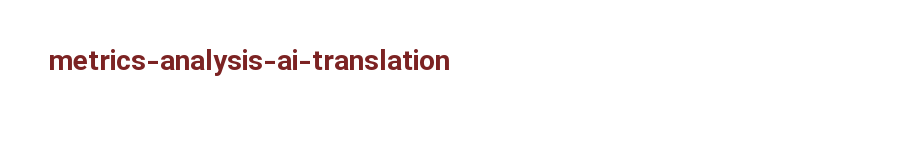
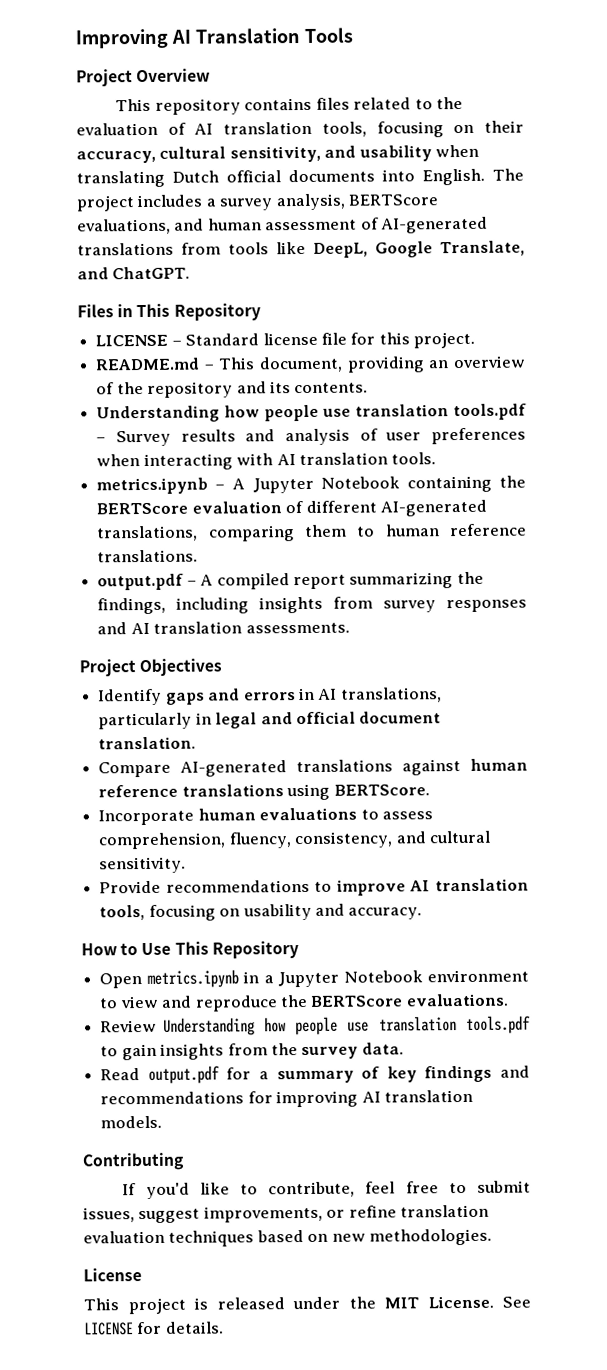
[48,49,450,76] metrics-analysis-ai-translation -> [75,27,353,49] [76,68,211,87] [115,96,464,115] [76,120,524,138] [76,144,480,164] [76,168,524,188] [76,193,439,212] [77,216,489,235] [77,240,526,258] [77,266,191,280] [77,303,261,321] [95,331,476,349] [95,355,526,373] [96,381,369,398] [96,403,527,423] [96,427,526,447] [96,452,437,471] [96,475,526,495] [96,499,487,517] [96,523,527,542] [97,549,199,563] [97,571,484,591] [97,596,527,615] [97,621,350,635] [79,658,223,677] [98,687,442,706] [98,711,442,730] [98,736,197,750] [98,758,529,778] [98,783,430,801] [98,807,433,826] [98,830,490,850] [99,856,187,874] [99,878,529,896] [99,903,423,921] [81,941,299,959] [99,969,529,989] [99,993,509,1012] [100,1015,531,1036] [100,1042,404,1061] [100,1065,530,1084] [100,1089,473,1108] [100,1115,163,1129] [82,1152,184,1171] [122,1180,531,1200] [83,1204,490,1224] [83,1228,493,1247] [83,1268,142,1282] [83,1295,531,1315] [84,1321,224,1336] Improving AI Translation Tools // Project Overview // This repository contains files related to the evaluation of AI translation tools, focusing on their accuracy, cultural sensitivity, and usability when translating Dutch official documents into English. The project includes a survey analysis, BERTScore evaluations, and human assessment of AI-generated translations from tools like DeepL, Google Translate, and ChatGPT. // Files in This Repository // LICENSE – Standard license file for this project. // README.md – This document, providing an overview of the repository and its contents. // Understanding how people use translation tools.pdf – Survey results and analysis of user preferences when interacting with AI translation tools. // metrics.ipynb – A Jupyter Notebook containing the BERTScore evaluation of different AI-generated translations, comparing them to human reference translations. // output.pdf – A compiled report summarizing the findings, including insights from survey responses and AI translation assessments. // Project Objectives // Identify gaps and errors in AI translations, particularly in legal and official document translation. // Compare AI-generated translations against human reference translations using BERTScore. // Incorporate human evaluations to assess comprehension, fluency, consistency, and cultural sensitivity. // Provide recommendations to improve AI translation tools, focusing on usability and accuracy. // How to Use This Repository // Open metrics.ipynb in a Jupyter Notebook environment to view and reproduce the BERTScore evaluations. // Review Understanding how people use translation tools.pdf to gain insights from the survey data. // Read output.pdf for a summary of key findings and recommendations for improving AI translation models. // Contributing // If you'd like to contribute, feel free to submit issues, suggest improvements, or refine translation evaluation techniques based on new methodologies. // License // This project is released under the MIT License. See LICENSE for details.

